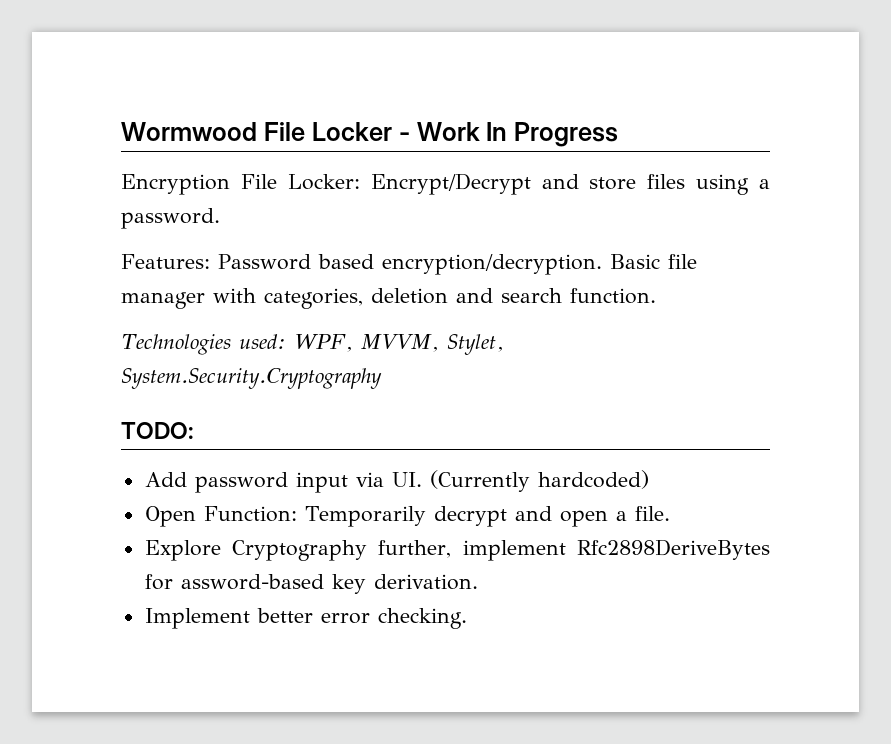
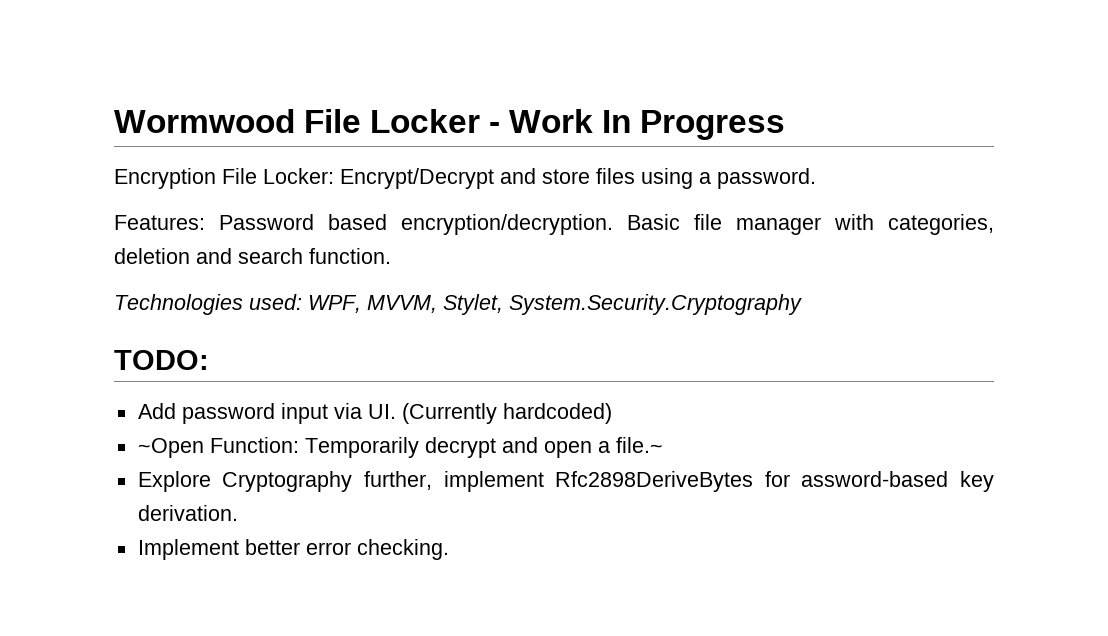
[144,506,196,527] Open -> [137,438,204,458] ~Open
[634,506,670,521] file. -> [615,437,663,453] file.~

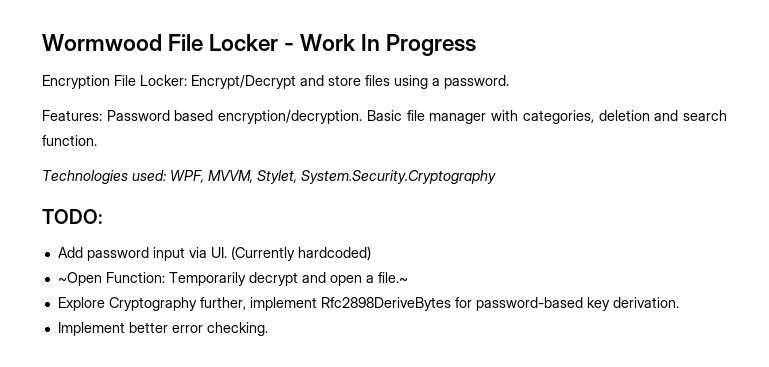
[801,471,949,487] assword-based -> [475,297,583,311] password-based

